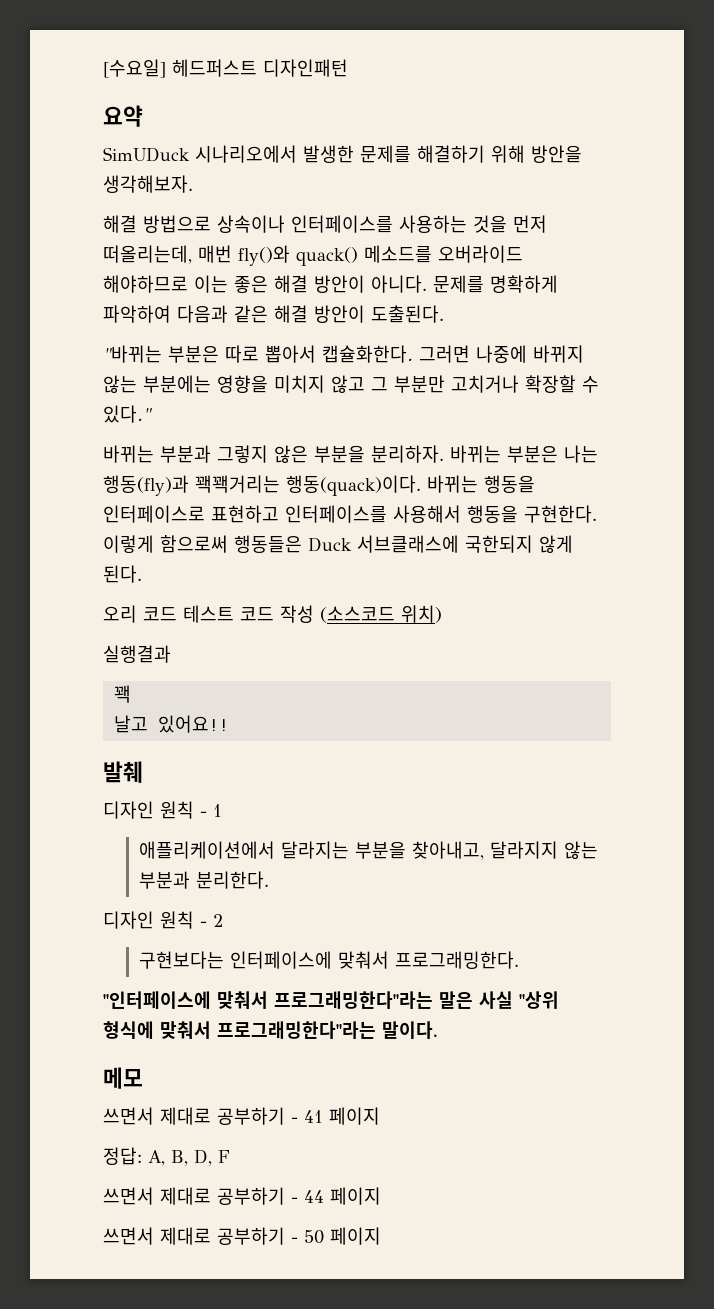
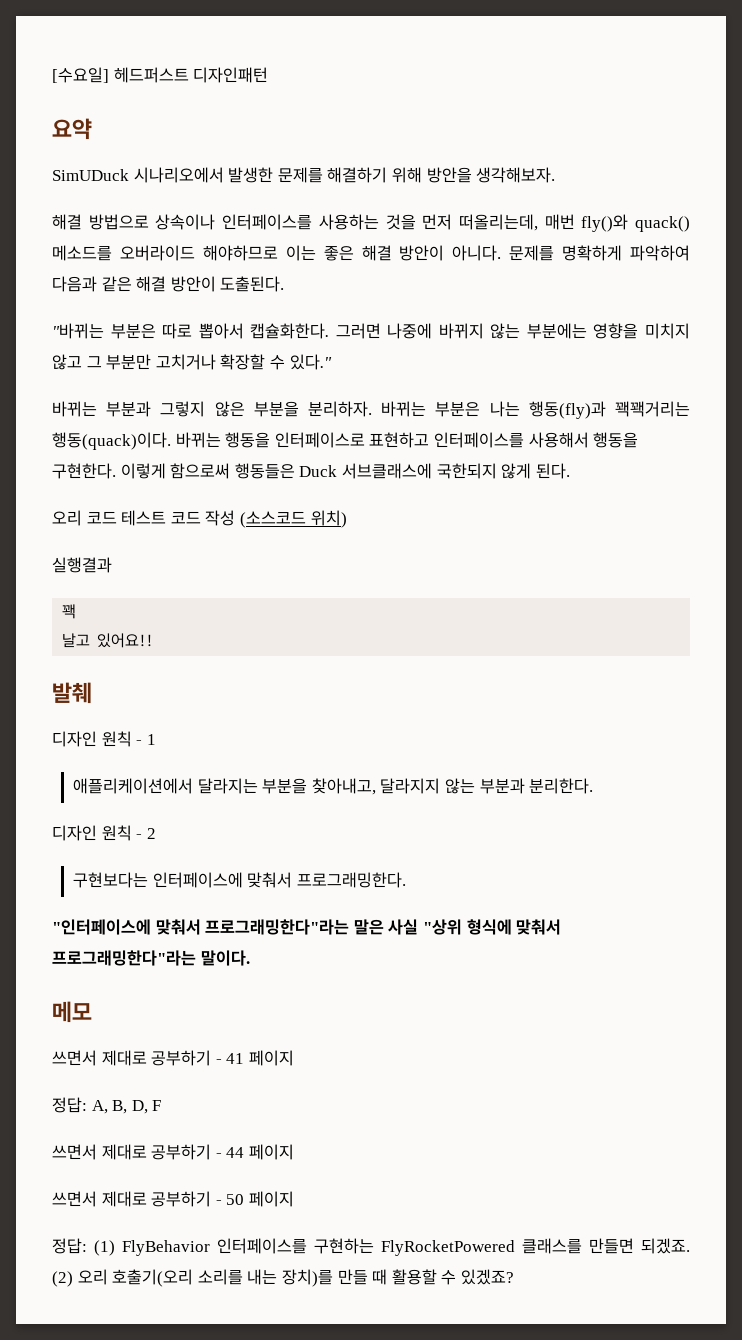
(381, 1236) none -> [52,1238,690,1256] [52,1269,514,1287] // 정답: (1) FlyBehavior 인터페이스를 구현하는 FlyRocketPowered 클래스를 만들면 되겠죠. (2) 오리 호출기(오리 소리를 내는 장치)를 만들 때 활용할 수 있겠죠?

